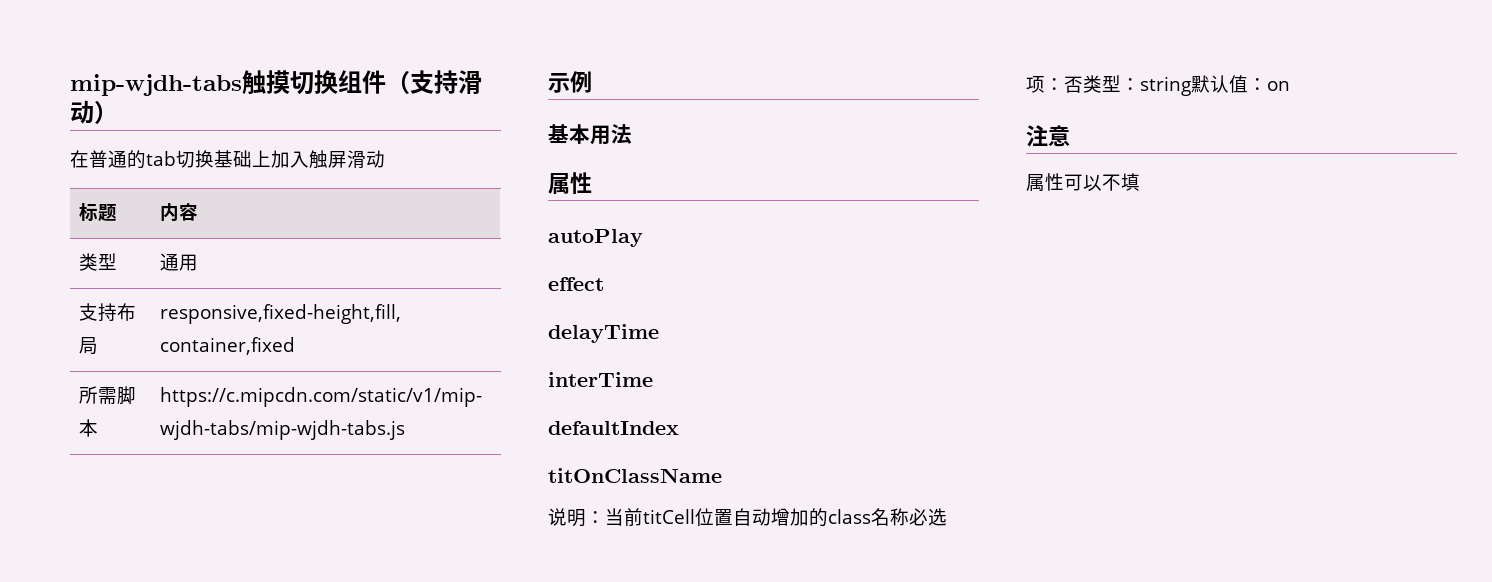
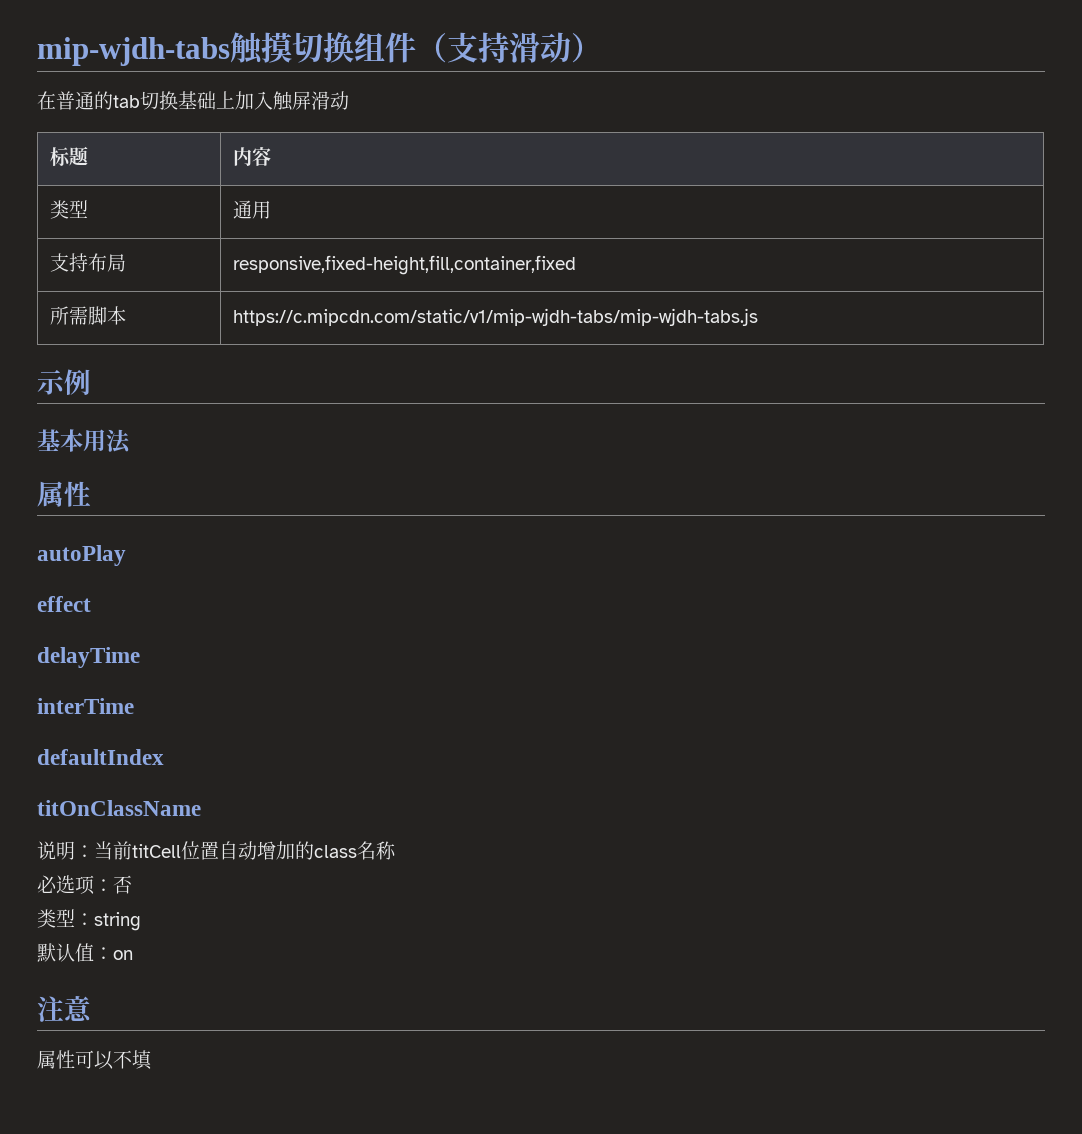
(909, 517) none -> (396, 850) //
(1083, 84) none -> (132, 884) //
(1191, 86) none -> (141, 921) //

